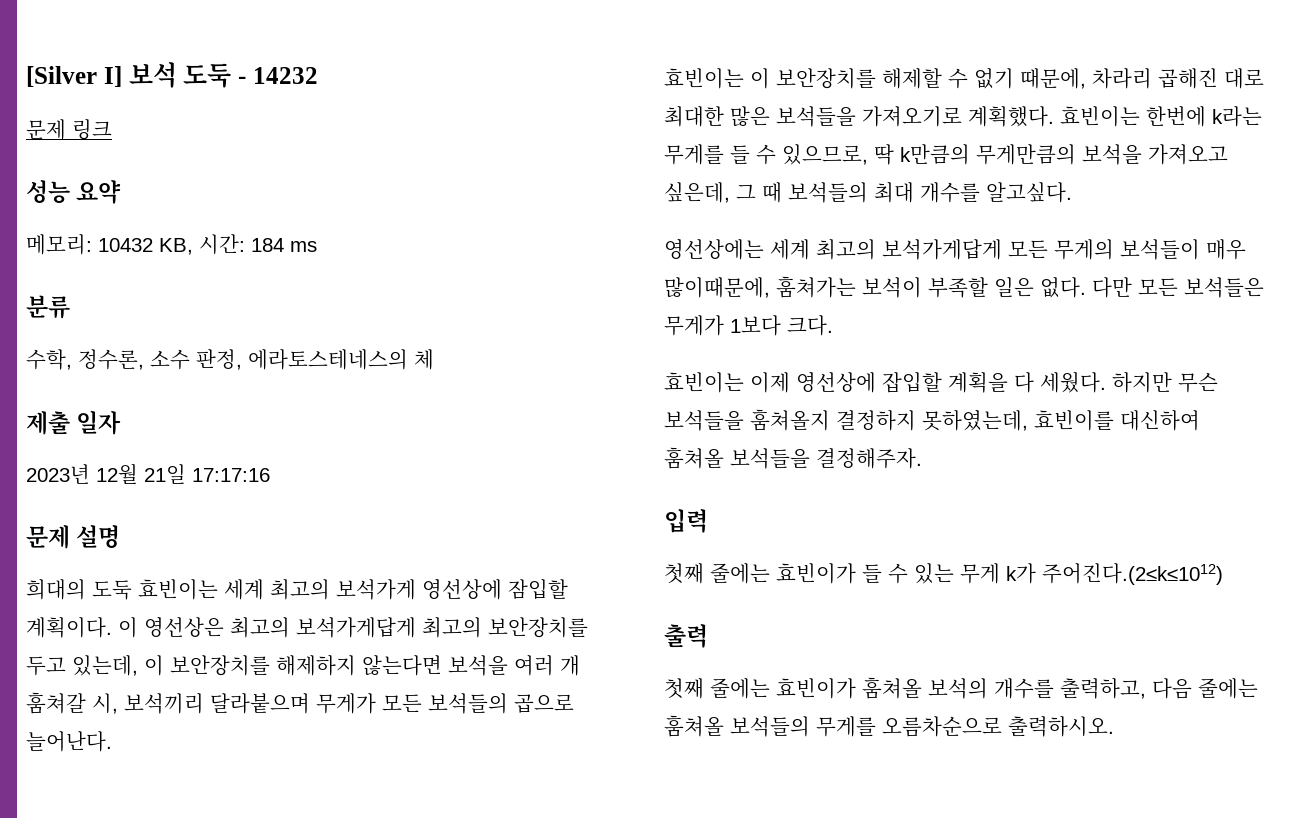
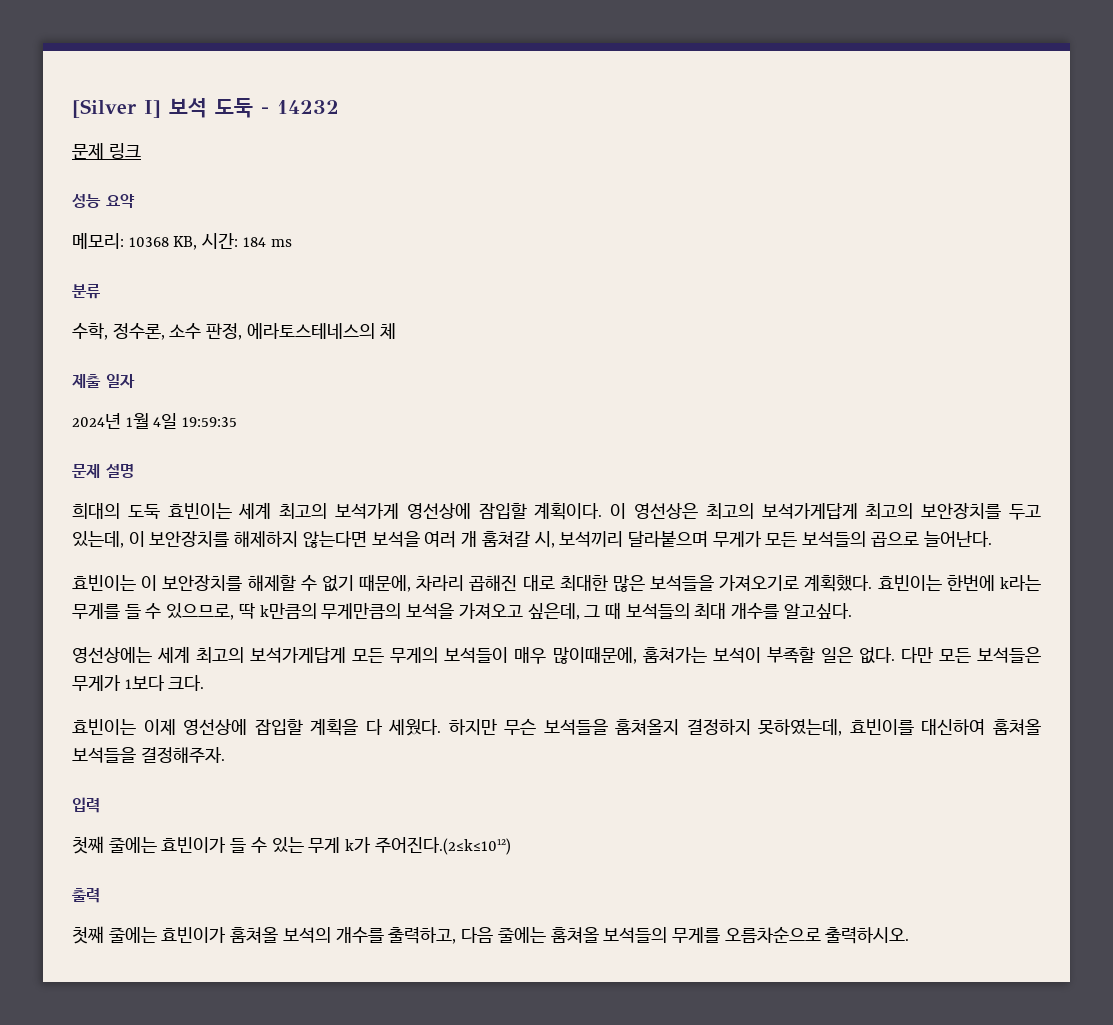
[98,238,153,252] 10432 -> [128,237,169,247] 10368
[26,463,270,484] 2023년 12월 21일 17:17:16 -> [72,413,238,429] 2024년 1월 4일 19:59:35

